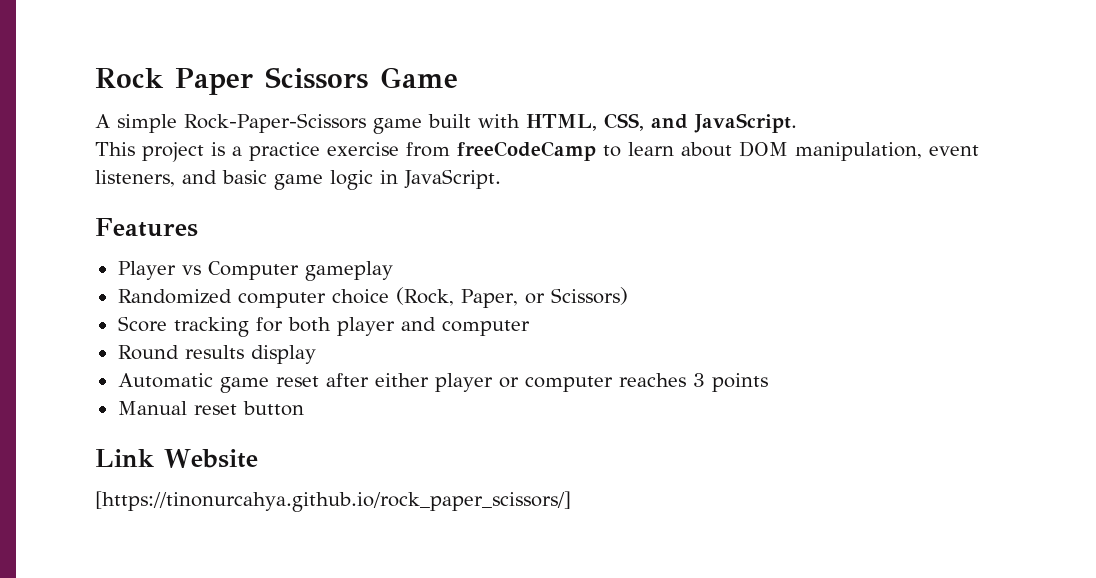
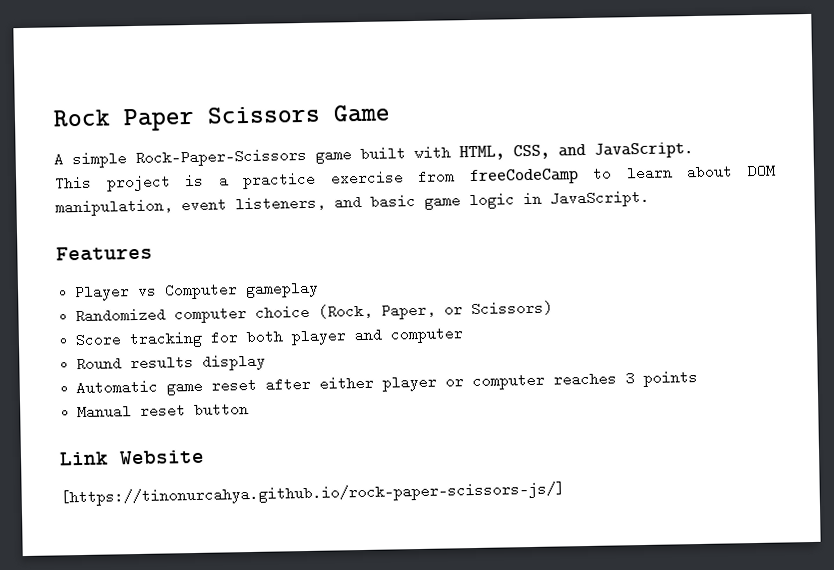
[95,491,571,512] [https://tinonurcahya.github.io/rock_paper_scissors/] -> [60,481,565,507] [https://tinonurcahya.github.io/rock-paper-scissors-js/]

